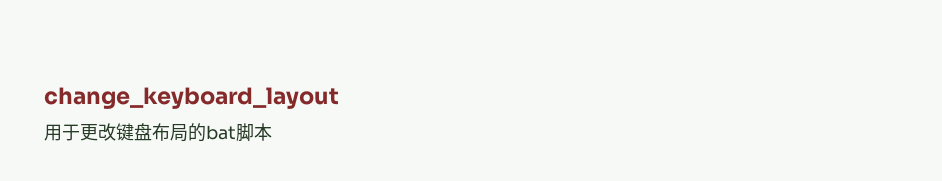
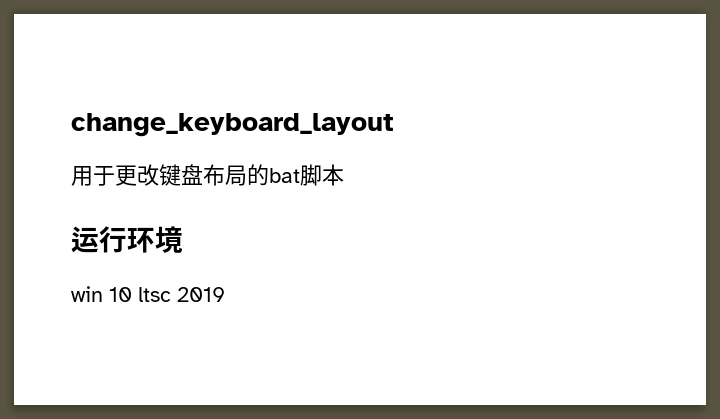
(272, 132) none -> [71,226,183,253] [71,286,225,302] // 运行环境 // win 10 ltsc 2019

